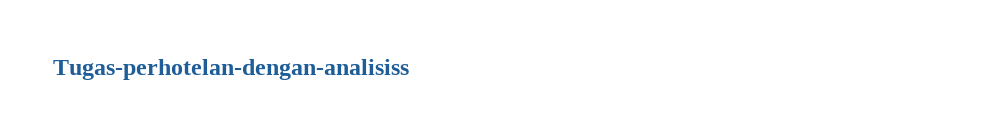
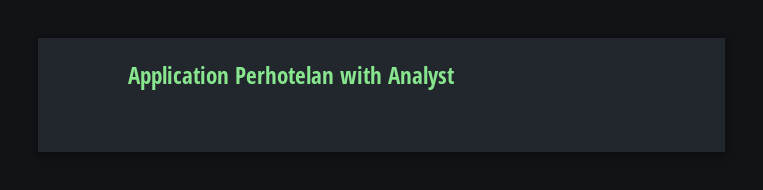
[53,59,409,80] Tugas-perhotelan-dengan-analisiss -> [128,66,455,90] Application Perhotelan with Analyst

